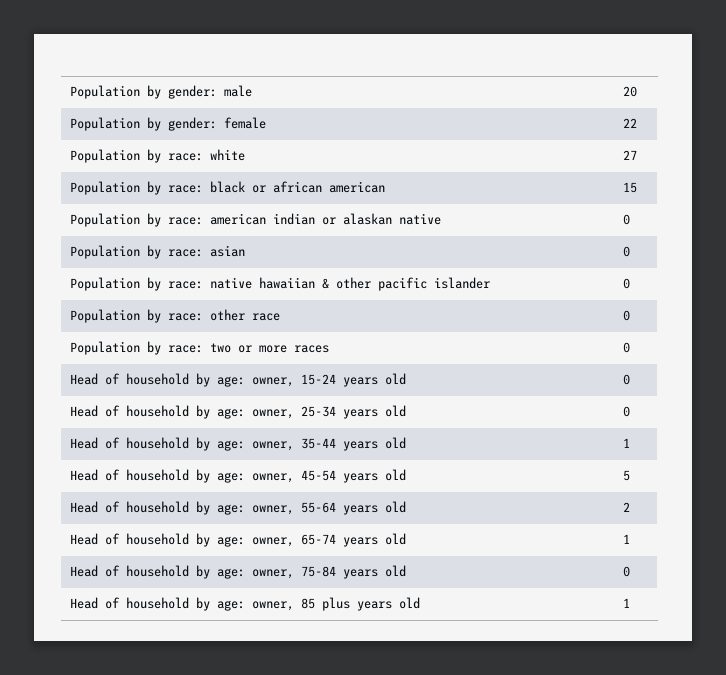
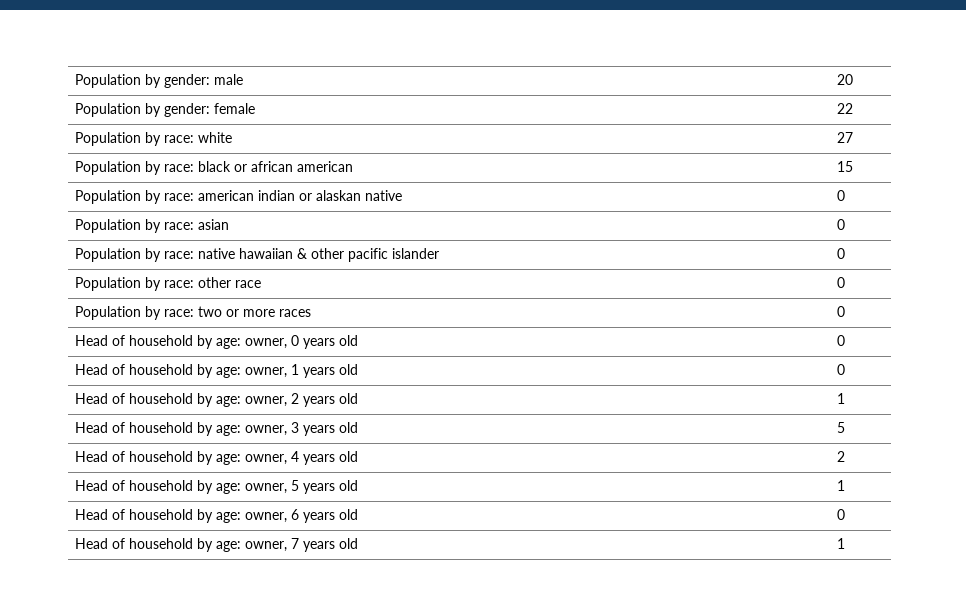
[300,373,406,387] [622,374,630,385] [69,405,406,419] [622,406,630,417] [69,437,406,451] [622,438,630,448] [69,469,336,483] 15-24 years old | 0 // Head of household by age: owner, 25-34 years old | 0 // Head of household by age: owner, 35-44 years old | 1 // Head of household by age: owner, 45-54 -> [290,335,358,349] [836,335,845,346] [74,364,358,378] [836,364,845,375] [74,393,358,407] [836,393,845,404] [74,422,299,436] 0 years old | 0 // Head of household by age: owner, 1 years old | 0 // Head of household by age: owner, 2 years old | 1 // Head of household by age: owner, 3
[300,502,336,513] 55-64 -> [290,451,299,462] 4
[300,533,406,547] [622,534,630,544] [69,565,406,579] [622,566,630,577] [69,597,350,611] 65-74 years old | 1 // Head of household by age: owner, 75-84 years old | 0 // Head of household by age: owner, 85 plus -> [290,480,358,494] [836,480,845,491] [74,509,358,523] [836,509,845,520] [74,538,299,552] 5 years old | 1 // Head of household by age: owner, 6 years old | 0 // Head of household by age: owner, 7

